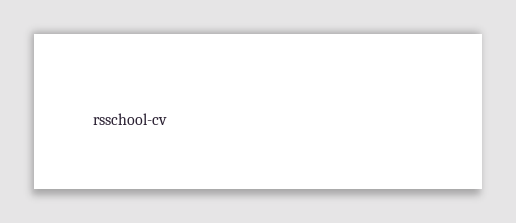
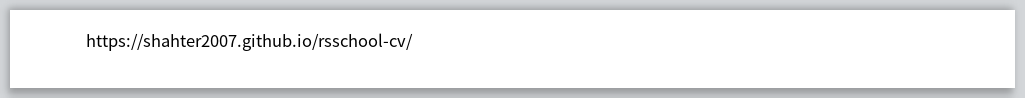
[93,113,167,125] rsschool-cv -> [86,33,413,51] https://shahter2007.github.io/rsschool-cv/

